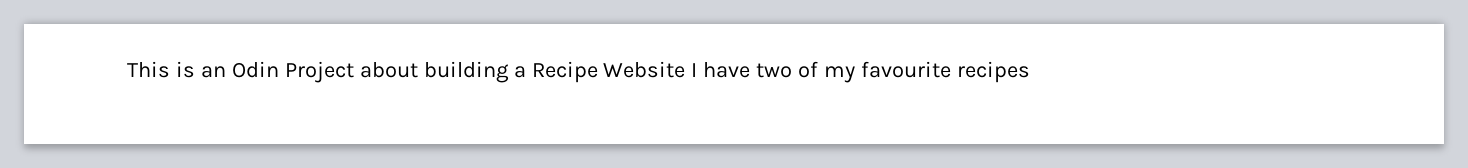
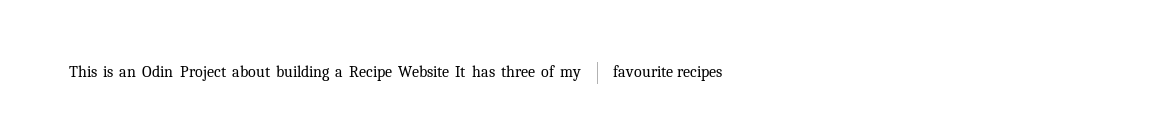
[691,62,793,78] I have two -> [455,65,535,77] It has three

